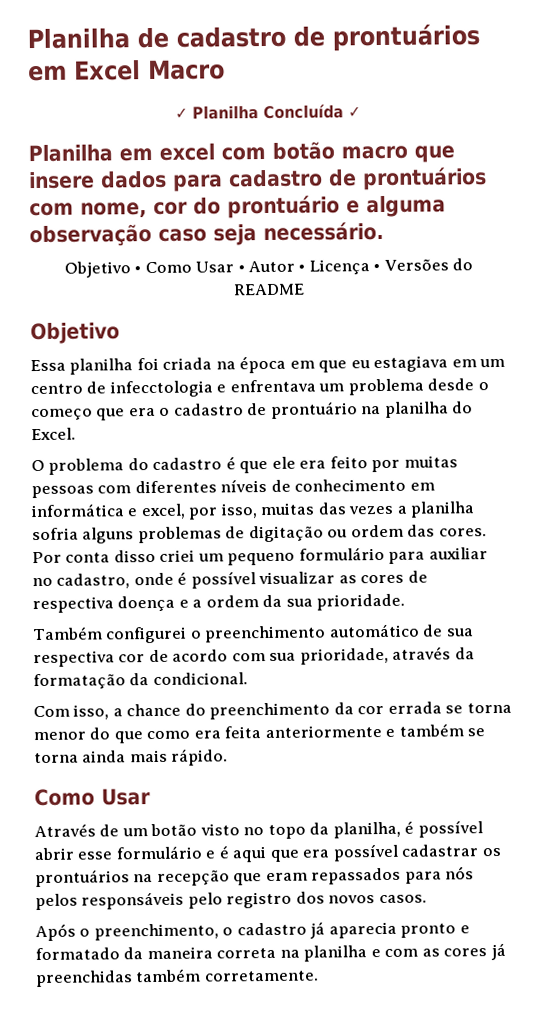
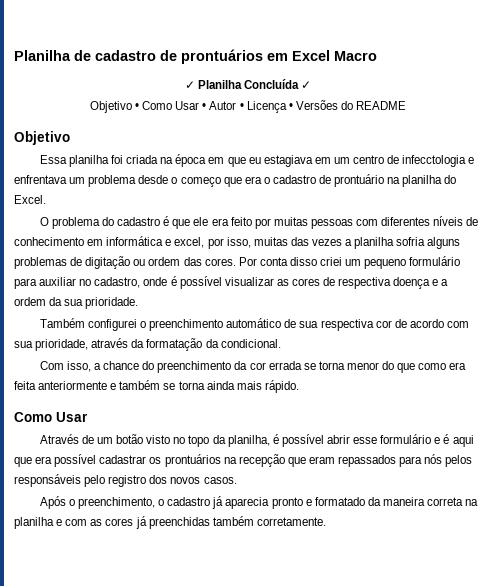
[28,141,455,163] [28,167,487,192] [29,195,446,219] [29,221,384,248] // Planilha em excel com botão macro que insere dados para cadastro de prontuários com nome, cor do prontuário e alguma observação caso seja necessário. -> (312, 85) none

